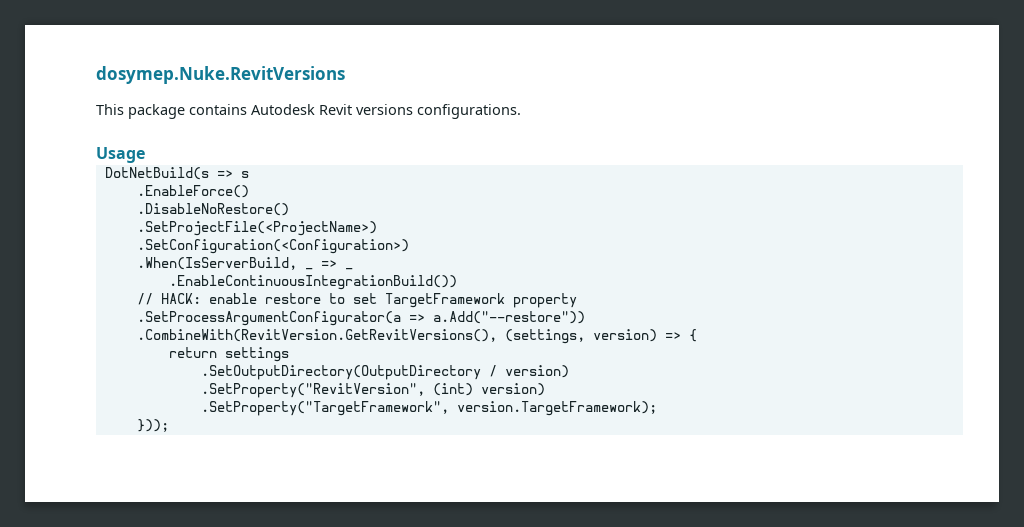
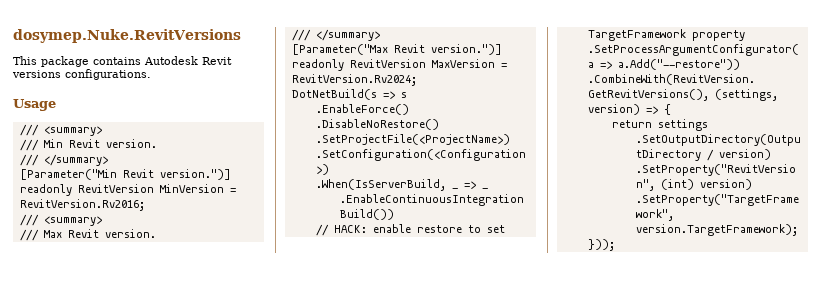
(145, 155) none -> [19,124,102,136] [19,139,157,151] [19,154,108,166] [19,169,231,180] [19,184,236,196] [19,199,145,211] [19,214,102,226] [19,229,156,241] [291,29,380,41] [291,44,502,55] [291,59,507,71] [291,74,417,86] // /// <summary> // /// Min Revit version. // /// </summary> // [Parameter("Min Revit version.")] readonly RevitVersion MinVersion = RevitVersion.Rv2016; // /// <summary> // /// Max Revit version. // /// </summary> // [Parameter("Max Revit version.")] readonly RevitVersion MaxVersion = RevitVersion.Rv2024;

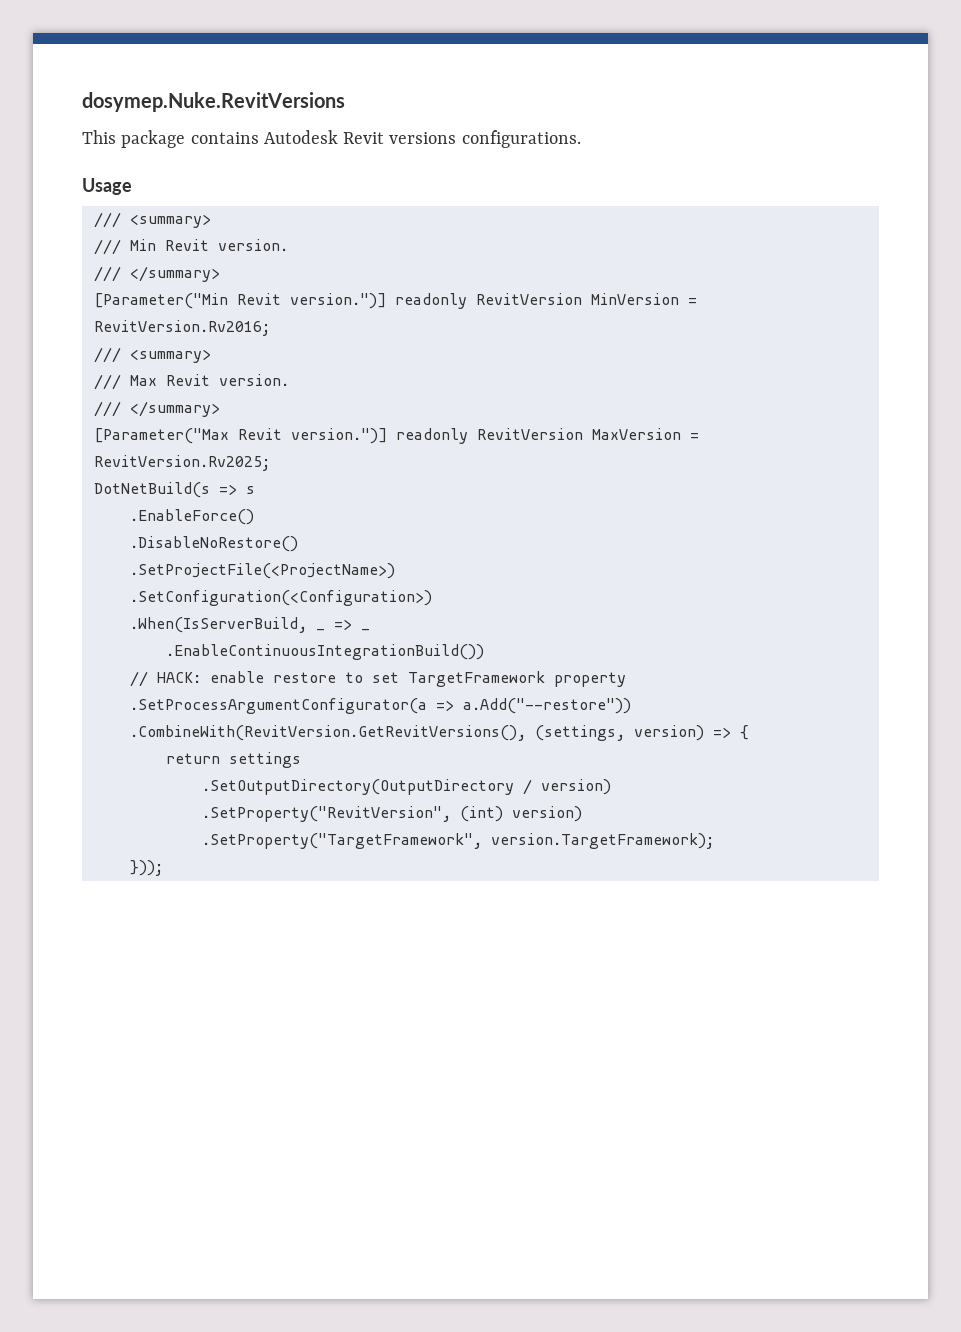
[291,74,417,86] RevitVersion.Rv2024; -> [93,455,270,471] RevitVersion.Rv2025;

